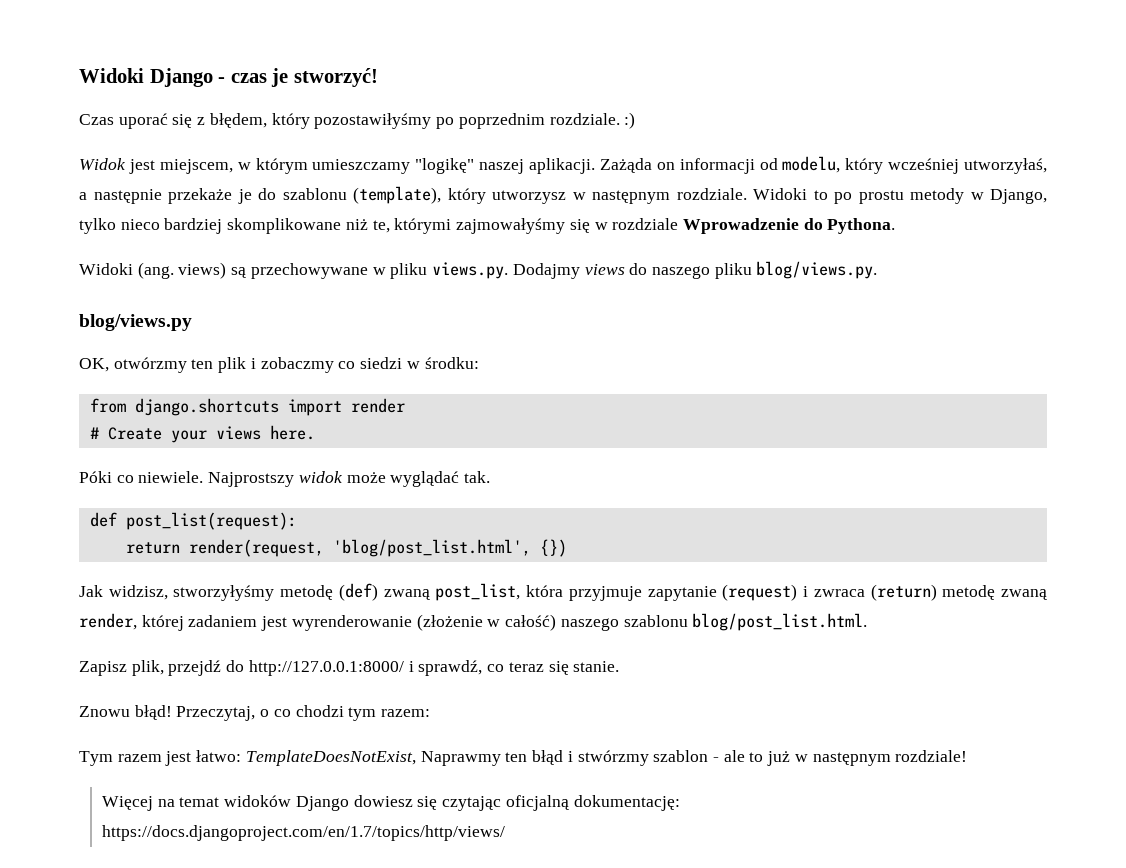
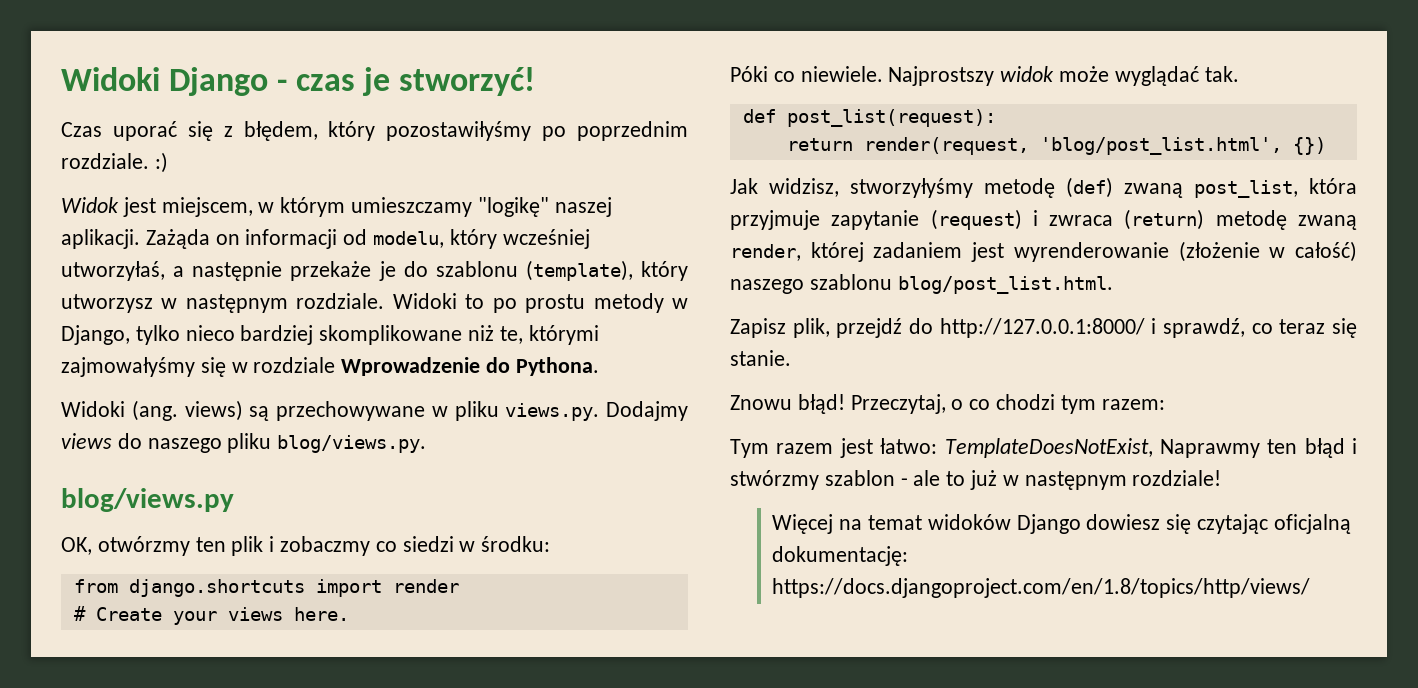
[101,825,505,841] https://docs.djangoproject.com/en/1.7/topics/http/views/ -> [772,578,1311,598] https://docs.djangoproject.com/en/1.8/topics/http/views/

